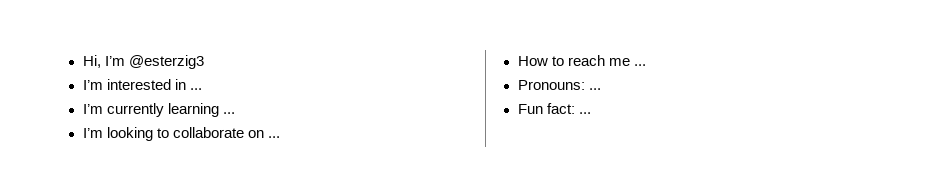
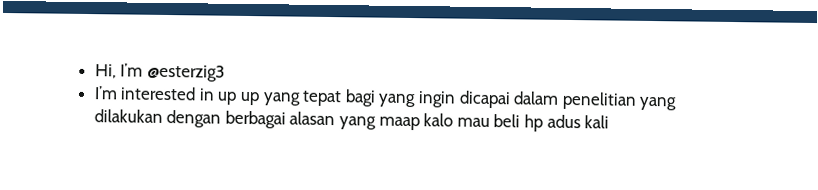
[189,88,202,90] [82,103,235,117] [82,127,280,141] [517,55,646,66] [517,80,601,90] [517,103,591,114] ... // I’m currently learning ... // I’m looking to collaborate on ... // How to reach me ... // Pronouns: ... // Fun fact: ... -> [217,89,677,111] [93,109,610,132] up up yang tepat bagi yang ingin dicapai dalam penelitian yang dilakukan dengan berbagai alasan yang maap kalo mau beli hp adus kali

